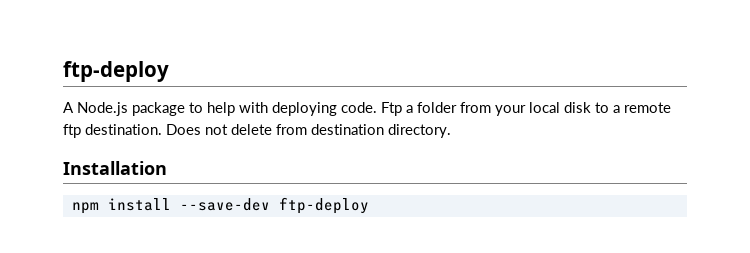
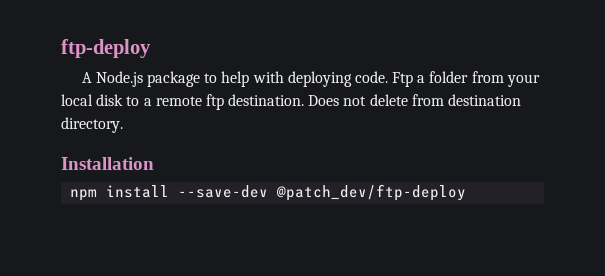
[278,197,369,214] ftp-deploy -> [276,184,467,201] @patch_dev/ftp-deploy

